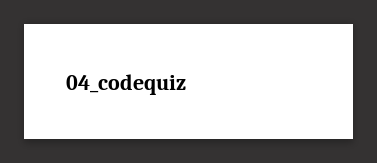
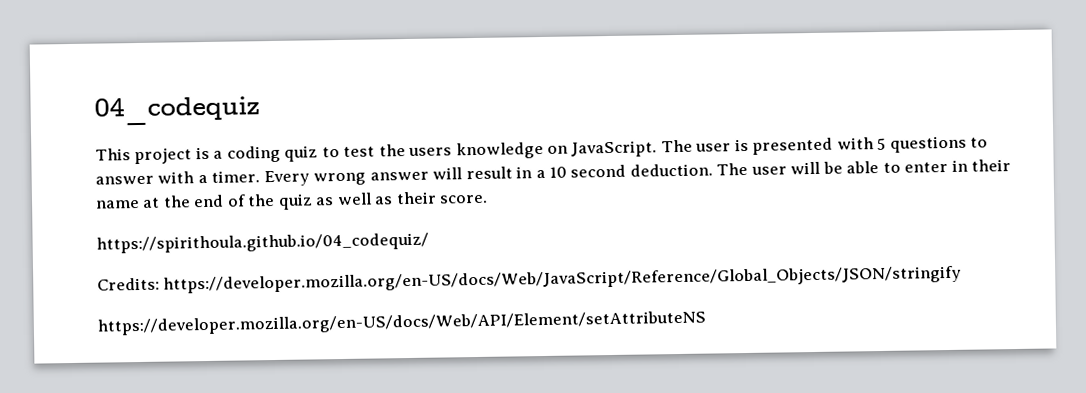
(186, 84) none -> [95,135,989,165] [95,159,1012,187] [96,191,489,210] [96,232,429,254] [97,265,963,294] [97,310,706,336] // This project is a coding quiz to test the users knowledge on JavaScript. The user is presented with 5 questions to answer with a timer. Every wrong answer will result in a 10 second deduction. The user will be able to enter in their name at the end of the quiz as well as their score. // https://spirithoula.github.io/04_codequiz/ // Credits: https://developer.mozilla.org/en-US/docs/Web/JavaScript/Reference/Global_Objects/JSON/stringify // https://developer.mozilla.org/en-US/docs/Web/API/Element/setAttributeNS

